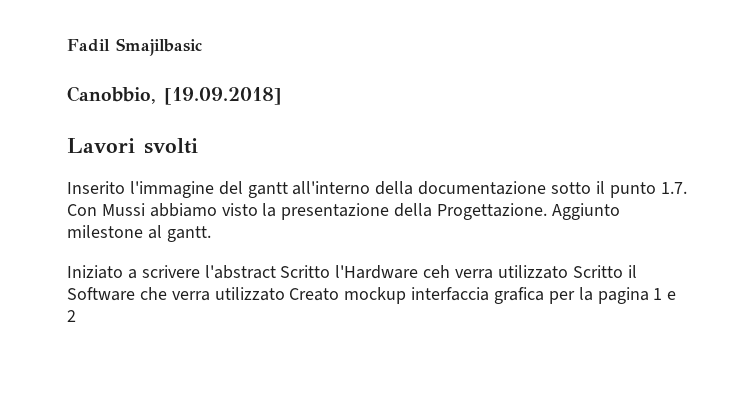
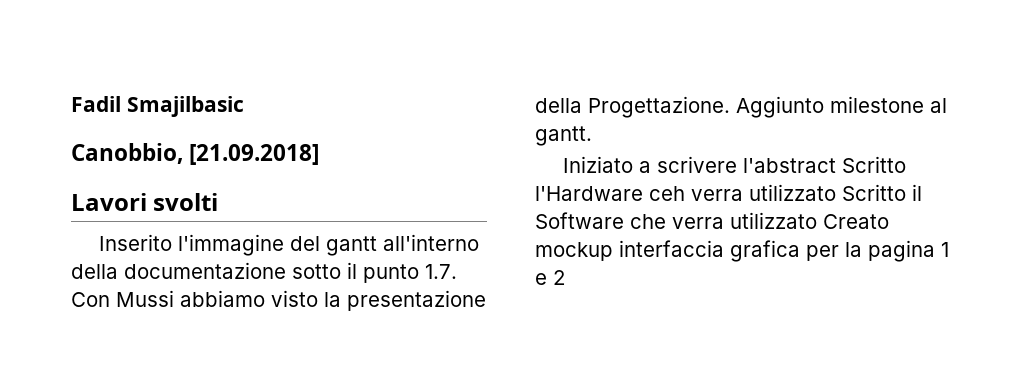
[164,87,282,105] [19.09.2018] -> [189,144,320,165] [21.09.2018]

